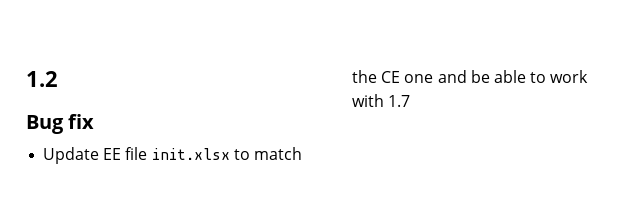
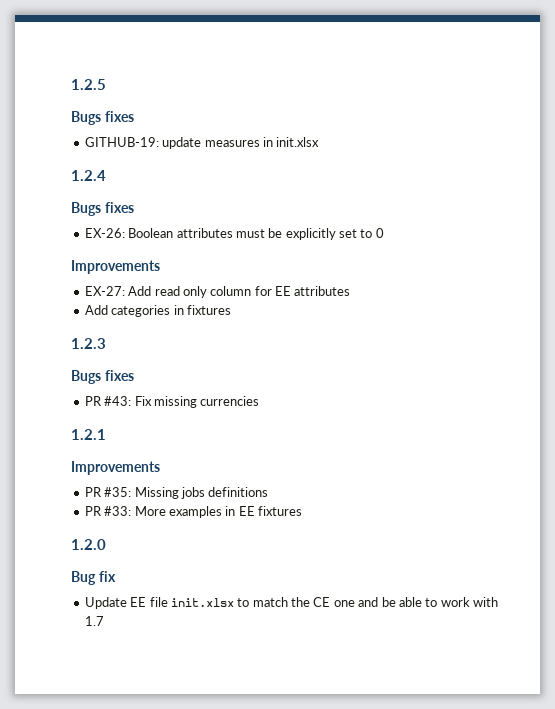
[26,71,58,87] 1.2 -> [71,79,106,90] [71,111,134,125] [84,137,320,149] [71,170,106,181] [71,202,134,216] [84,228,384,240] [71,260,160,274] [84,286,351,298] [84,305,231,317] [71,338,106,349] [71,370,134,384] [84,396,260,408] [71,429,106,440] [71,461,160,475] [84,487,269,499] [84,506,302,518] [71,539,106,550] 1.2.5 // Bugs fixes // GITHUB-19: update measures in init.xlsx // 1.2.4 // Bugs fixes // EX-26: Boolean attributes must be explicitly set to 0 // Improvements // EX-27: Add read only column for EE attributes // Add categories in fixtures // 1.2.3 // Bugs fixes // PR #43: Fix missing currencies // 1.2.1 // Improvements // PR #35: Missing jobs definitions // PR #33: More examples in EE fixtures // 1.2.0

